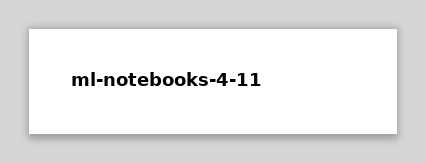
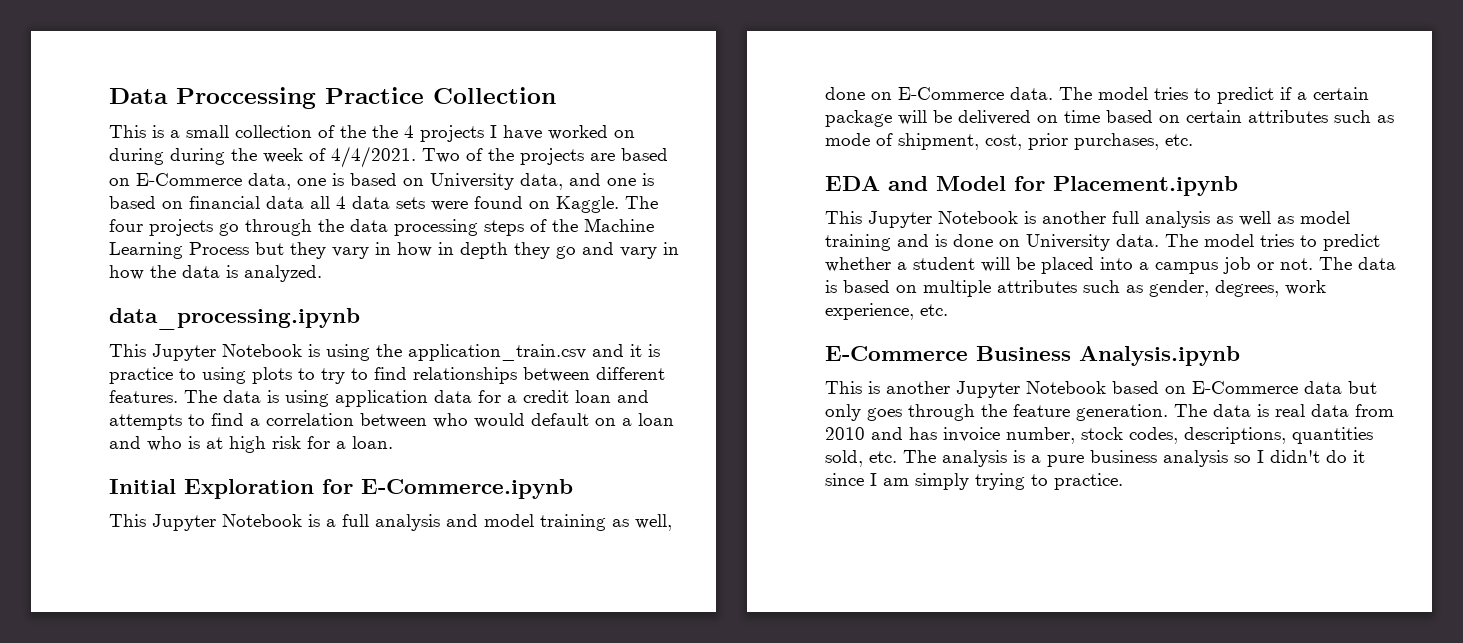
[71,72,262,86] ml-notebooks-4-11 -> [109,87,556,109] [109,125,635,142] [109,146,668,168] [109,173,654,190] [109,196,658,213] [109,218,654,236] [109,242,679,259] [109,265,322,282] [109,308,360,330] [109,344,660,361] [109,367,665,384] [109,390,649,407] [109,413,674,430] [109,436,393,453] [109,479,573,499] [109,514,672,531] [825,87,1369,104] [825,110,1394,127] [825,133,1193,150] [825,176,1238,196] [825,211,1350,228] [825,234,1380,251] [825,257,1396,274] [825,280,1326,297] [825,303,948,320] [825,346,1240,366] [825,381,1377,398] [825,404,1394,421] [825,427,1373,444] [825,450,1365,467] [825,473,1123,490] Data Proccessing Practice Collection // This is a small collection of the the 4 projects I have worked on during during the week of 4/4/2021. Two of the projects are based on E-Commerce data, one is based on University data, and one is based on financial data all 4 data sets were found on Kaggle. The four projects go through the data processing steps of the Machine Learning Process but they vary in how in depth they go and vary in how the data is analyzed. // data_processing.ipynb // This Jupyter Notebook is using the application_train.csv and it is practice to using plots to try to find relationships between different features. The data is using application data for a credit loan and attempts to find a correlation between who would default on a loan and who is at high risk for a loan. // Initial Exploration for E-Commerce.ipynb // This Jupyter Notebook is a full analysis and model training as well, done on E-Commerce data. The model tries to predict if a certain package will be delivered on time based on certain attributes such as mode of shipment, cost, prior purchases, etc. // EDA and Model for Placement.ipynb // This Jupyter Notebook is another full analysis as well as model training and is done on University data. The model tries to predict whether a student will be placed into a campus job or not. The data is based on multiple attributes such as gender, degrees, work experience, etc. // E-Commerce Business Analysis.ipynb // This is another Jupyter Notebook based on E-Commerce data but only goes through the feature generation. The data is real data from 2010 and has invoice number, stock codes, descriptions, quantities sold, etc. The analysis is a pure business analysis so I didn't do it since I am simply trying to practice.

